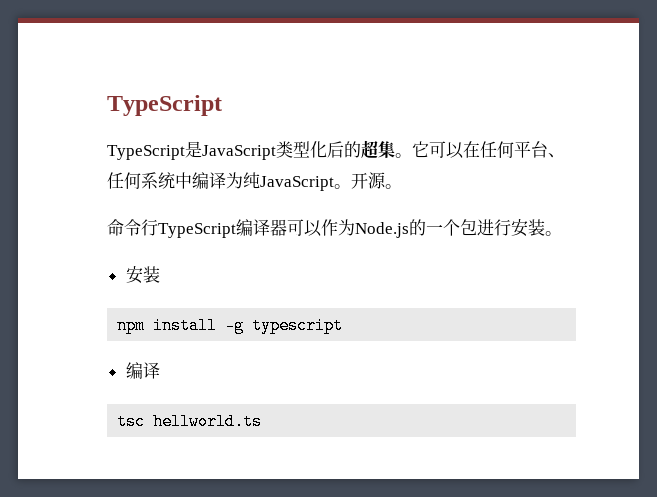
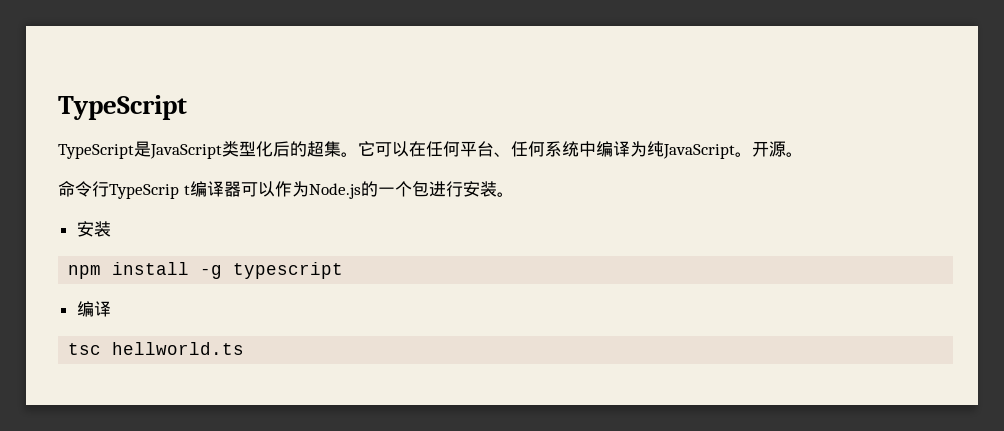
[158,223,236,238] TypeScript -> [109,184,190,199] TypeScrip t

